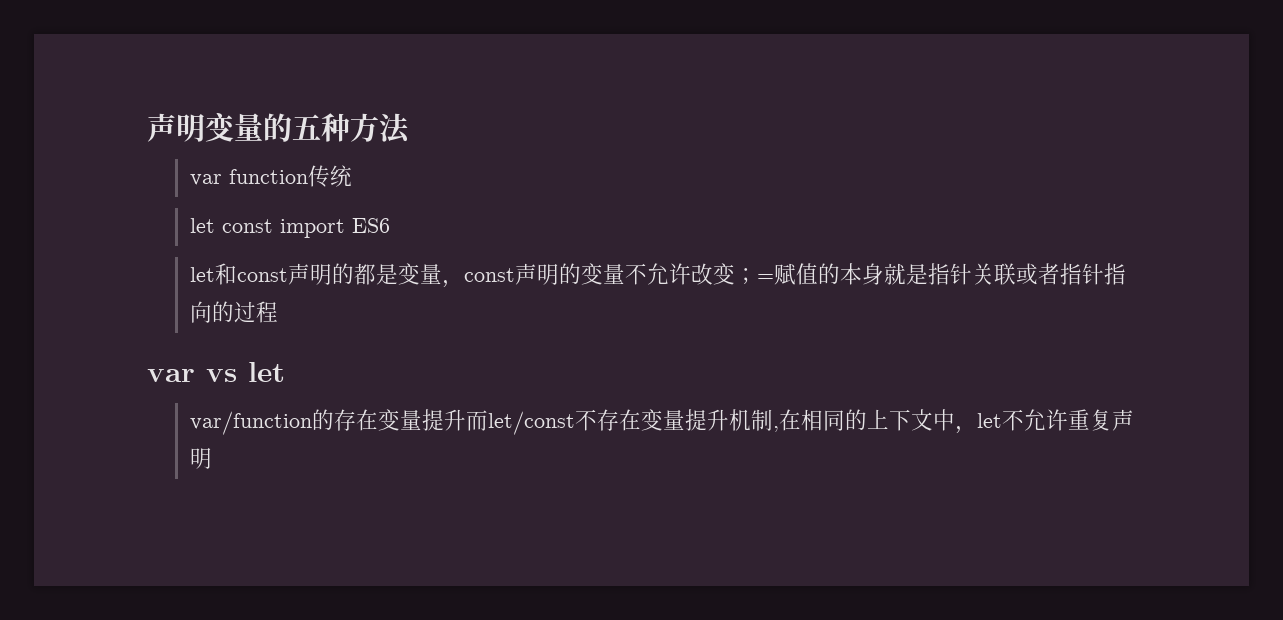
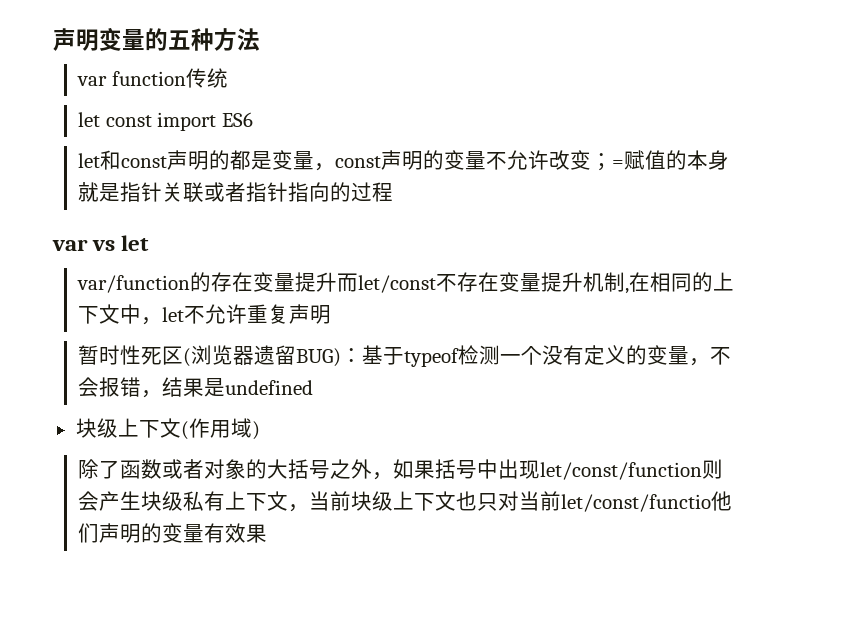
(212, 458) none -> [78,345,732,367] [78,377,314,398] [75,418,260,440] [78,459,724,480] [78,491,733,512] [78,523,268,543] // 暂时性死区(浏览器遗留BUG)：基于typeof检测一个没有定义的变量，不会报错，结果是undefined // 块级上下文(作用域) // 除了函数或者对象的大括号之外，如果括号中出现let/const/function则会产生块级私有上下文，当前块级上下文也只对当前let/const/functio他们声明的变量有效果

